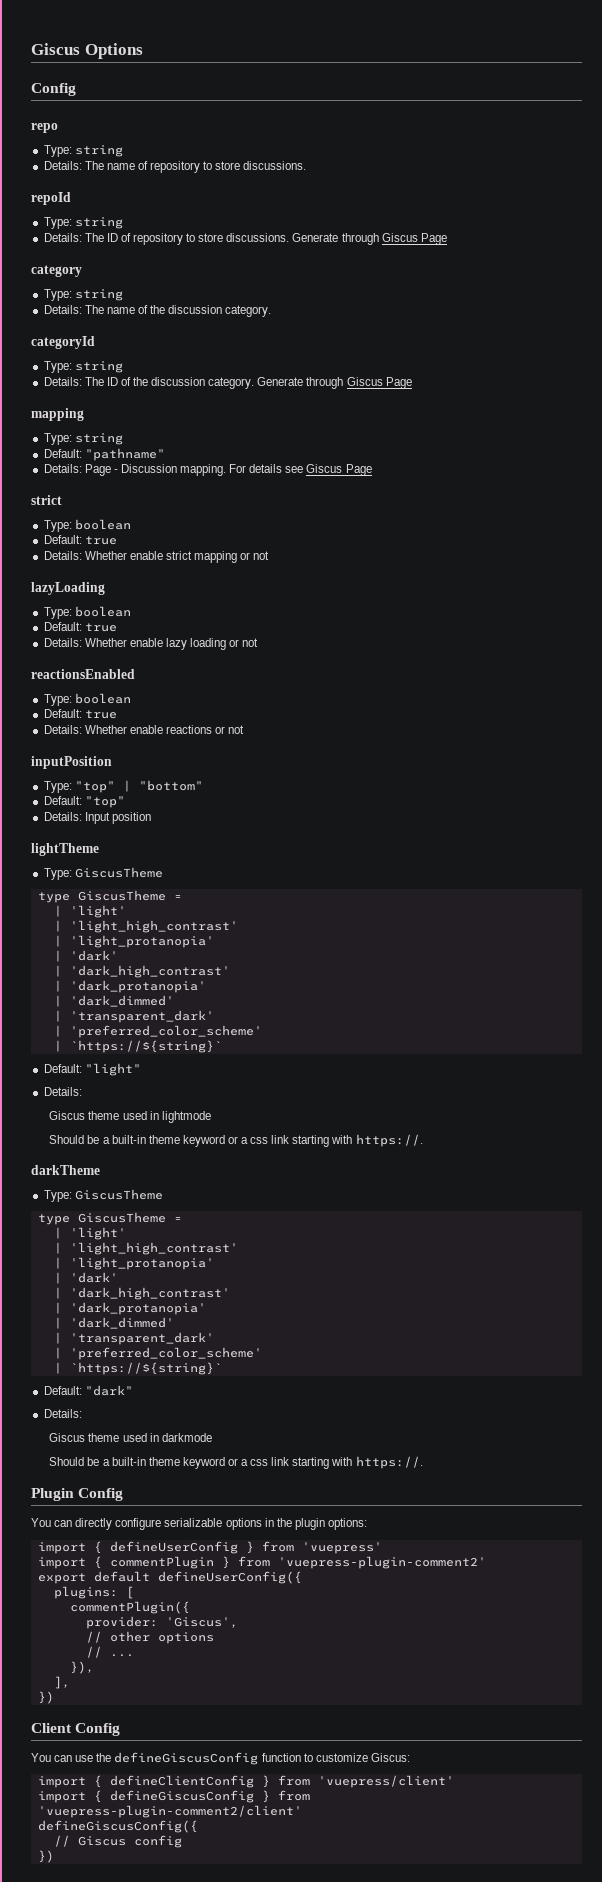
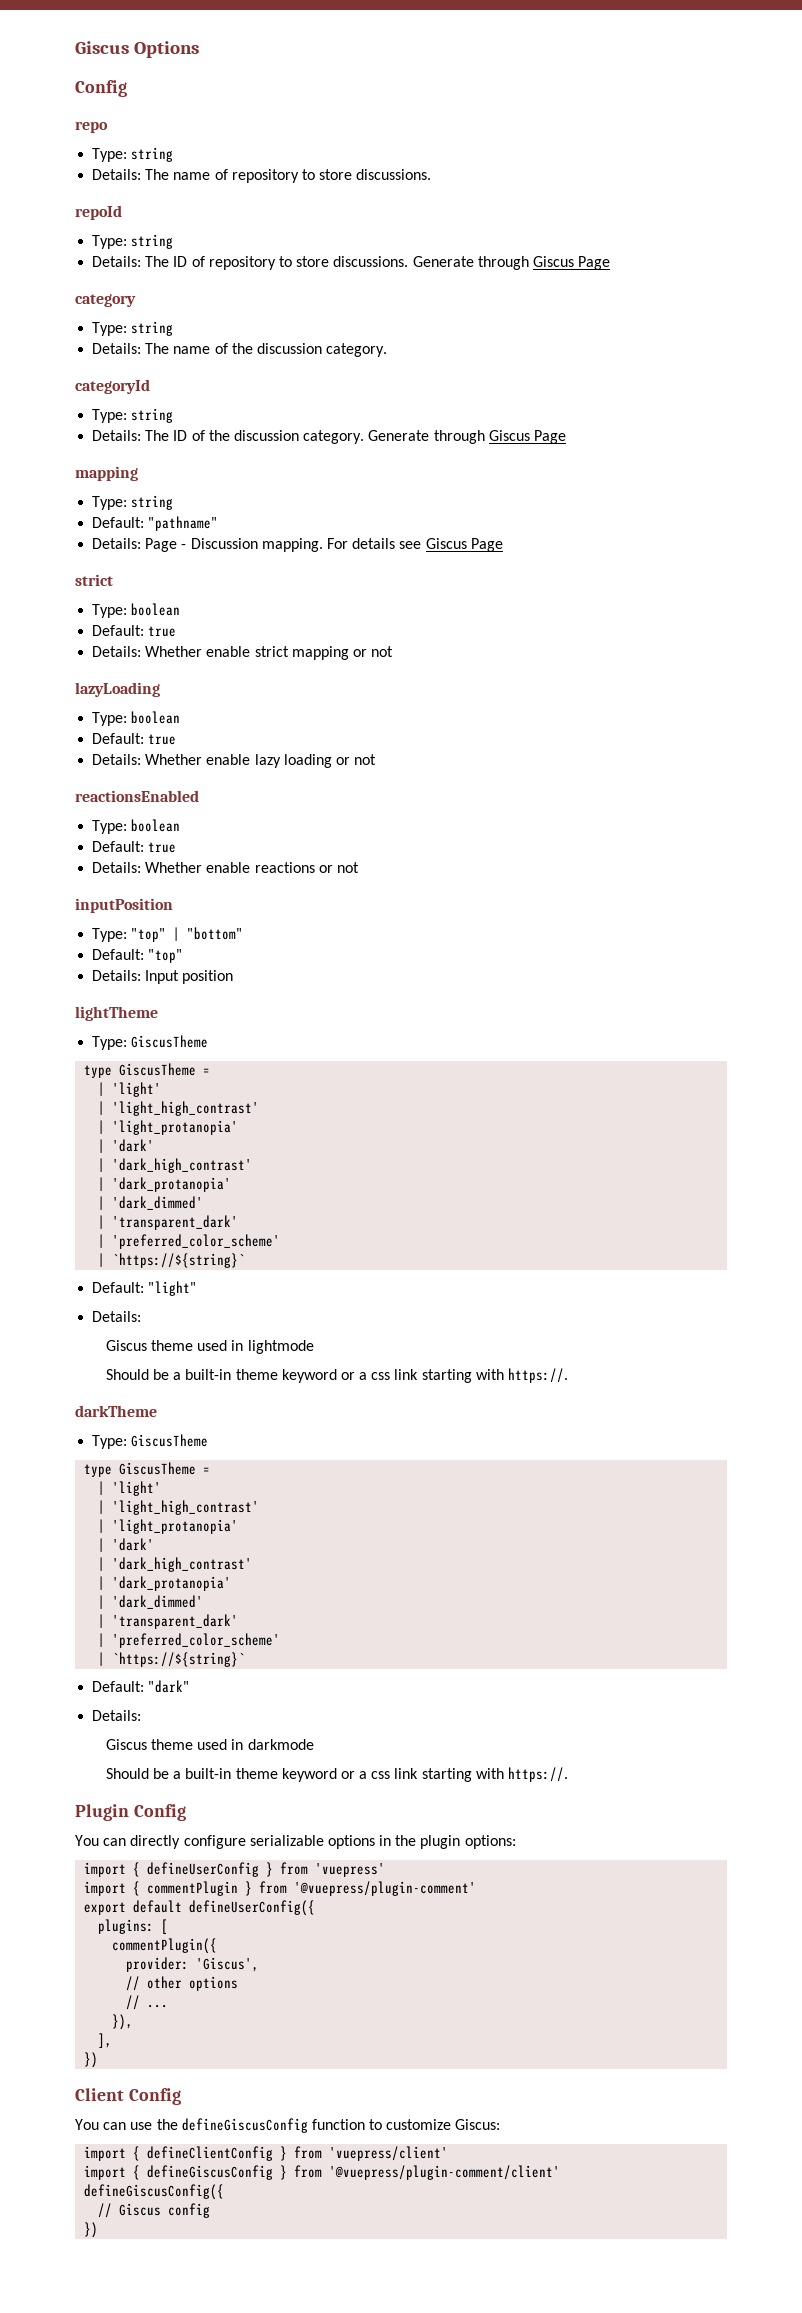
[277,1556,486,1569] 'vuepress-plugin-comment2' -> [294,1881,477,1896] '@vuepress/plugin-comment'
[37,1805,302,1818] 'vuepress-plugin-comment2/client' -> [329,2165,561,2180] '@vuepress/plugin-comment/client'

